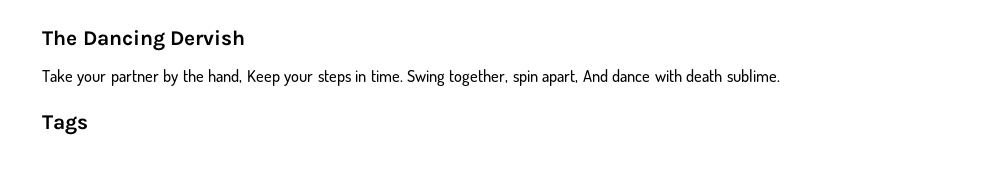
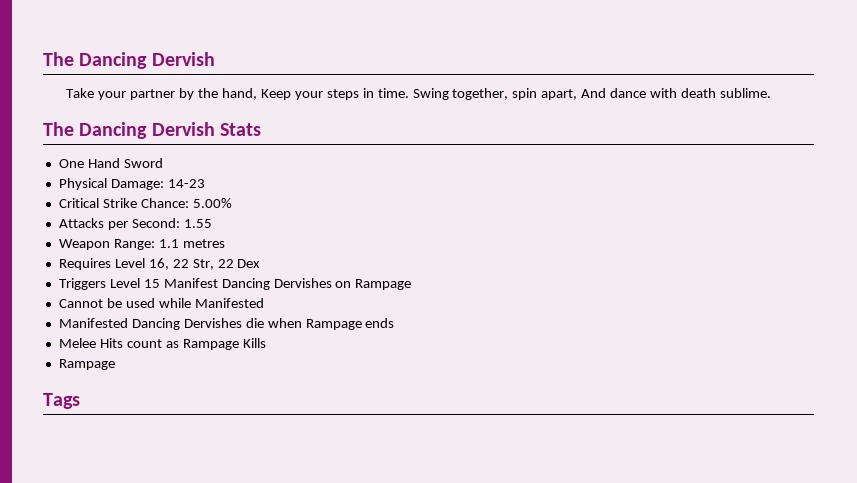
(780, 75) none -> [43,122,261,139] [58,158,163,168] [58,178,205,190] [58,198,232,208] [58,218,212,230] [58,239,225,250] [58,258,261,270] [58,278,412,290] [58,298,264,308] [58,318,395,330] [58,338,266,350] [58,359,115,370] // The Dancing Dervish Stats // One Hand Sword // Physical Damage: 14-23 // Critical Strike Chance: 5.00% // Attacks per Second: 1.55 // Weapon Range: 1.1 metres // Requires Level 16, 22 Str, 22 Dex // Triggers Level 15 Manifest Dancing Dervishes on Rampage // Cannot be used while Manifested // Manifested Dancing Dervishes die when Rampage ends // Melee Hits count as Rampage Kills // Rampage

